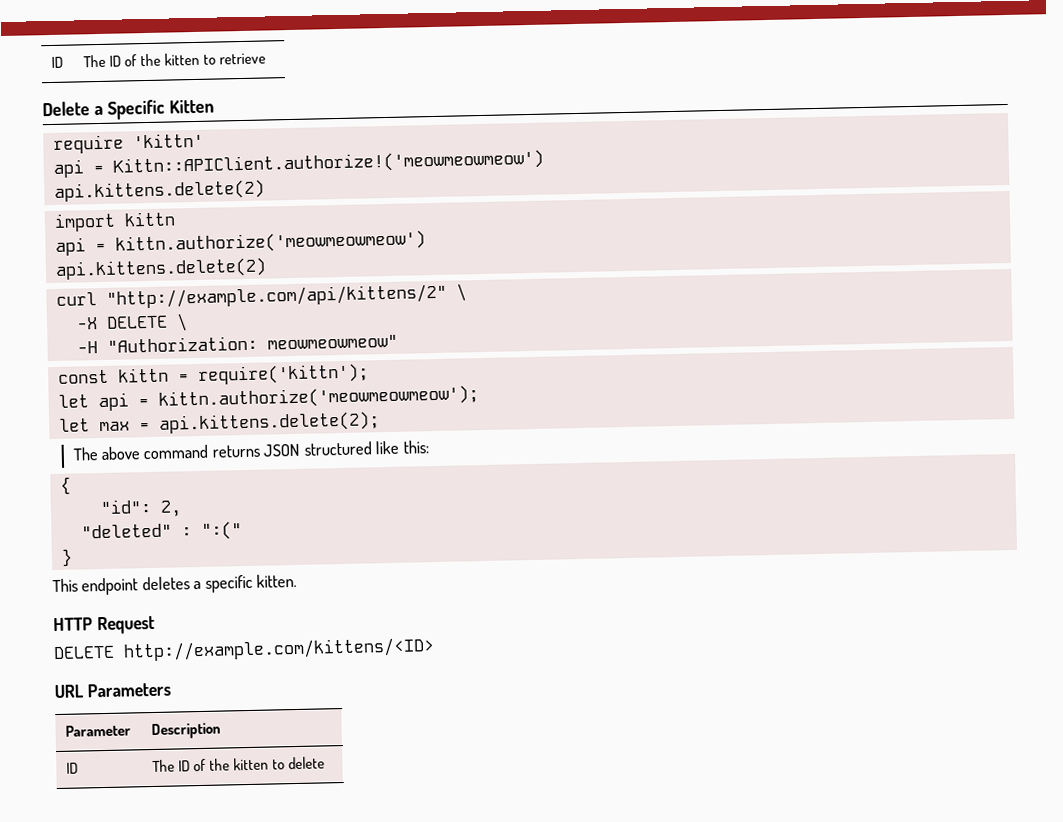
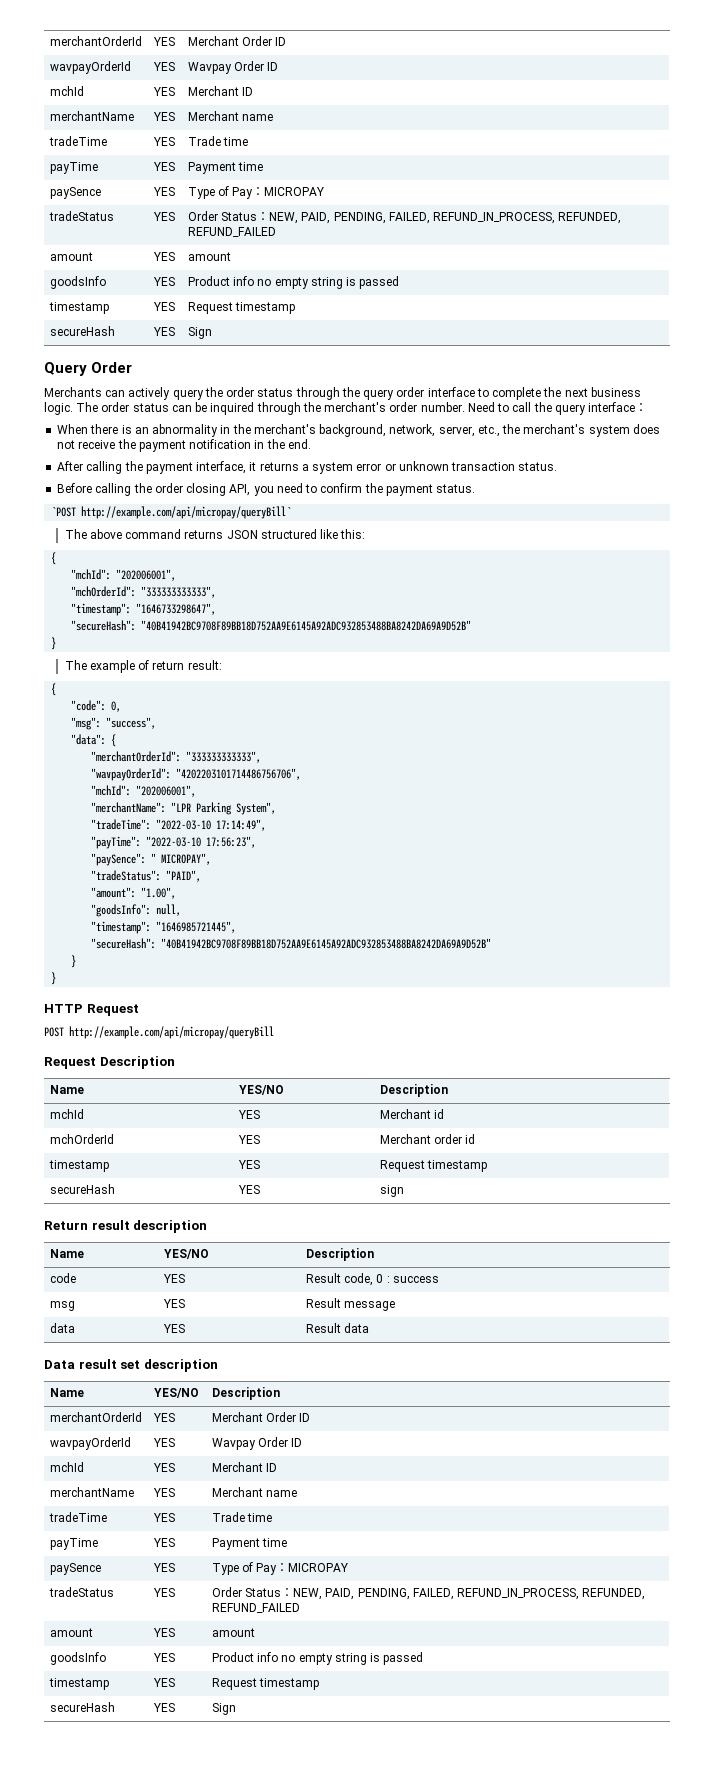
[51,56,64,68] [83,52,267,68] [42,98,214,120] [52,132,204,154] [52,149,544,178] [53,179,265,202] [53,211,176,232] [54,230,426,256] [54,257,267,280] [55,283,467,309] [75,313,188,332] [76,334,398,354] [57,363,369,385] [57,385,479,412] [58,411,380,434] ID | The ID of the kitten to retrieve // Delete a Specific Kitten // require 'kittn' // api = Kittn::APIClient.authorize!('meowmeowmeow') // api.kittens.delete(2) // import kittn // api = kittn.authorize('meowmeowmeow') // api.kittens.delete(2) // curl "http://example.com/api/kittens/2" \ // -X DELETE \ // -H "Authorization: meowmeowmeow" // const kittn = require('kittn'); // let api = kittn.authorize('meowmeowmeow'); // let max = api.kittens.delete(2); -> [49,36,142,46] [152,37,175,46] [187,36,287,46] [49,61,131,74] [152,62,175,71] [187,61,279,74] [49,86,84,96] [152,87,175,96] [187,86,254,96] [49,111,134,121] [152,112,175,121] [187,111,274,121] [48,136,107,146] [152,137,175,146] [187,136,249,146] [49,162,98,174] [152,162,175,171] [187,162,264,174] [49,187,101,199] [152,187,175,196] [187,186,325,199] [48,211,114,221] [152,212,175,221] [187,211,622,224] [187,227,276,237] [49,252,93,261] [152,252,175,261] [187,252,231,261] [49,276,106,289] [152,277,175,286] [187,276,400,289] [48,302,109,314] [152,302,175,311] [187,302,296,314] [49,326,115,336] [152,327,175,336] [187,327,212,339] [44,362,133,376] [44,387,641,400] [44,402,648,415] [57,424,660,437] [57,439,311,452] [57,461,558,474] [57,483,476,496] [51,506,292,519] merchantOrderId | YES | Merchant Order ID // wavpayOrderId | YES | Wavpay Order ID // mchId | YES | Merchant ID // merchantName | YES | Merchant name // tradeTime | YES | Trade time // payTime | YES | Payment time // paySence | YES | Type of Pay：MICROPAY // tradeStatus | YES | Order Status：NEW, PAID, PENDING, FAILED, REFUND_IN_PROCESS, REFUNDED, REFUND_FAILED // amount | YES | amount // goodsInfo | YES | Product info no empty string is passed // timestamp | YES | Request timestamp // secureHash | YES | Sign // Query Order // Merchants can actively query the order status through the query order interface to complete the next business logic. The order status can be inquired through the merchant's order number. Need to call the query interface： // When there is an abnormality in the merchant's background, network, server, etc., the merchant's system does not receive the payment notification in the end. // After calling the payment interface, it returns a system error or unknown transaction status. // Before calling the order closing API, you need to confirm the payment status. // `POST http://example.com/api/micropay/queryBill`
[99,498,182,517] [80,521,242,540] [60,548,73,567] [52,573,298,596] [53,615,155,635] [53,637,435,662] [54,682,171,699] [65,724,132,737] [151,722,222,740] [66,762,79,774] [152,756,326,773] "id": 2, // "deleted" : ":(" // } // This endpoint deletes a specific kitten. // HTTP Request // DELETE http://example.com/kittens/<ID> // URL Parameters // Parameter | Description // ID | The ID of the kitten to delete -> [71,569,177,581] [71,586,217,598] [71,603,217,616] [71,620,472,631] [51,637,57,650] [64,660,222,673] [51,683,57,696] [71,700,122,712] [71,717,157,730] [71,734,117,747] [91,751,262,763] [91,768,302,781] [91,785,197,797] [91,802,277,815] [91,819,267,831] [91,836,257,849] [91,853,212,866] [91,870,202,882] [91,887,177,899] [91,904,182,917] [91,921,237,934] [91,938,492,949] [71,955,77,968] [51,972,57,985] [44,1004,139,1016] [44,1026,274,1039] [44,1056,175,1069] [49,1085,84,1094] [238,1085,284,1095] [379,1084,448,1097] [49,1109,84,1119] [237,1110,260,1119] [379,1109,445,1119] [49,1134,114,1144] [237,1135,260,1144] [379,1134,476,1144] [48,1160,109,1172] [237,1160,260,1169] [379,1160,488,1172] [49,1184,115,1194] [237,1185,260,1194] [379,1185,404,1197] [44,1220,208,1233] [49,1249,84,1258] [163,1249,209,1259] [305,1248,374,1261] [49,1273,76,1283] [162,1274,185,1283] [305,1273,439,1286] [49,1301,75,1311] [162,1299,185,1308] [305,1298,396,1311] [49,1323,75,1333] [162,1324,185,1333] [305,1323,370,1333] [44,1359,218,1372] [49,1388,84,1397] [153,1388,199,1398] [211,1387,280,1400] [49,1412,142,1422] [152,1413,175,1422] [211,1412,311,1422] [49,1437,131,1450] [152,1438,175,1447] [211,1437,303,1450] [49,1462,84,1472] [152,1463,175,1472] [211,1462,278,1472] [49,1487,134,1497] [152,1488,175,1497] [211,1487,298,1497] [48,1512,107,1522] [152,1513,175,1522] [211,1512,273,1522] [49,1538,98,1550] [152,1538,175,1547] [211,1538,288,1550] [49,1563,101,1575] [152,1563,175,1572] [211,1562,349,1575] [48,1587,114,1597] [152,1588,175,1597] [211,1587,646,1600] [211,1603,300,1613] [49,1628,93,1637] [152,1628,175,1637] [211,1628,255,1637] [49,1652,106,1665] [152,1653,175,1662] [211,1652,424,1665] [48,1678,109,1690] [152,1678,175,1687] [211,1678,320,1690] [49,1702,115,1712] [152,1703,175,1712] [211,1703,236,1715] "mchId": "202006001", // "mchOrderId": "333333333333", // "timestamp": "1646733298647", // "secureHash": "40B41942BC9708F89BB18D752AA9E6145A92ADC932853488BA8242DA69A9D52B" // } // The example of return result: // { // "code": 0, // "msg": "success", // "data": { // "merchantOrderId": "333333333333", // "wavpayOrderId": "4202203101714486756706", // "mchId": "202006001", // "merchantName": "LPR Parking System", // "tradeTime": "2022-03-10 17:14:49", // "payTime": "2022-03-10 17:56:23", // "paySence": " MICROPAY", // "tradeStatus": "PAID", // "amount": "1.00", // "goodsInfo": null, // "timestamp": "1646985721445", // "secureHash": "40B41942BC9708F89BB18D752AA9E6145A92ADC932853488BA8242DA69A9D52B" // } // } // HTTP Request // POST http://example.com/api/micropay/queryBill // Request Description // Name | YES/NO | Description // mchId | YES | Merchant id // mchOrderId | YES | Merchant order id // timestamp | YES | Request timestamp // secureHash | YES | sign // Return result description // Name | YES/NO | Description // code | YES | Result code, 0 : success // msg | YES | Result message // data | YES | Result data // Data result set description // Name | YES/NO | Description // merchantOrderId | YES | Merchant Order ID // wavpayOrderId | YES | Wavpay Order ID // mchId | YES | Merchant ID // merchantName | YES | Merchant name // tradeTime | YES | Trade time // payTime | YES | Payment time // paySence | YES | Type of Pay：MICROPAY // tradeStatus | YES | Order Status：NEW, PAID, PENDING, FAILED, REFUND_IN_PROCESS, REFUNDED, REFUND_FAILED // amount | YES | amount // goodsInfo | YES | Product info no empty string is passed // timestamp | YES | Request timestamp // secureHash | YES | Sign

